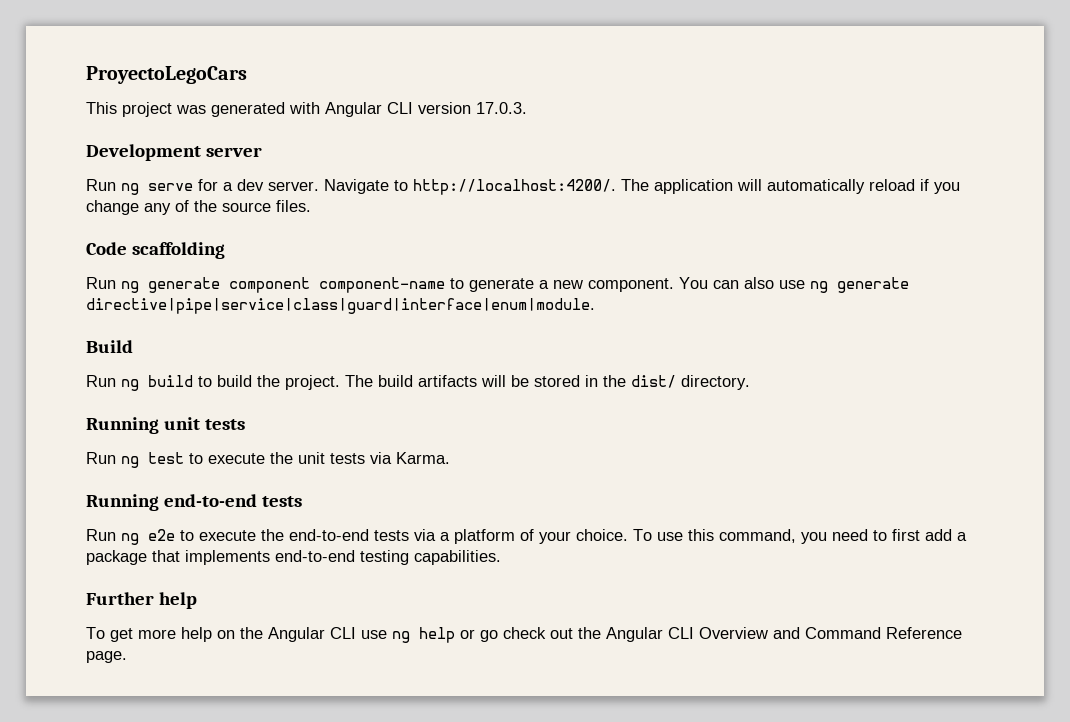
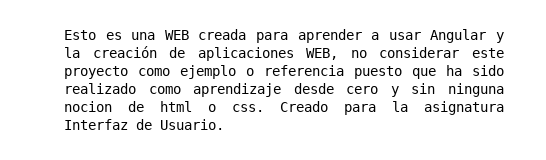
[86,66,247,84] [86,102,527,117] [86,144,262,161] [86,179,960,195] [86,200,311,215] [86,242,225,259] [86,277,909,293] [86,298,595,314] [86,340,133,353] [86,375,750,391] [86,417,245,434] [86,452,450,468] [86,494,302,511] [86,529,967,545] [86,550,501,565] [86,592,197,609] [86,627,962,643] [86,651,127,663] ProyectoLegoCars // This project was generated with Angular CLI version 17.0.3. // Development server // Run ng serve for a dev server. Navigate to http://localhost:4200/. The application will automatically reload if you change any of the source files. // Code scaffolding // Run ng generate component component-name to generate a new component. You can also use ng generate directive|pipe|service|class|guard|interface|enum|module. // Build // Run ng build to build the project. The build artifacts will be stored in the dist/ directory. // Running unit tests // Run ng test to execute the unit tests via Karma. // Running end-to-end tests // Run ng e2e to execute the end-to-end tests via a platform of your choice. To use this command, you need to first add a package that implements end-to-end testing capabilities. // Further help // To get more help on the Angular CLI use ng help or go check out the Angular CLI Overview and Command Reference page. -> [64,29,505,43] [64,46,504,61] [64,65,504,79] [64,83,504,97] [64,101,504,115] [64,119,224,130] Esto es una WEB creada para aprender a usar Angular y la creación de aplicaciones WEB, no considerar este proyecto como ejemplo o referencia puesto que ha sido realizado como aprendizaje desde cero y sin ninguna nocion de html o css. Creado para la asignatura Interfaz de Usuario.

